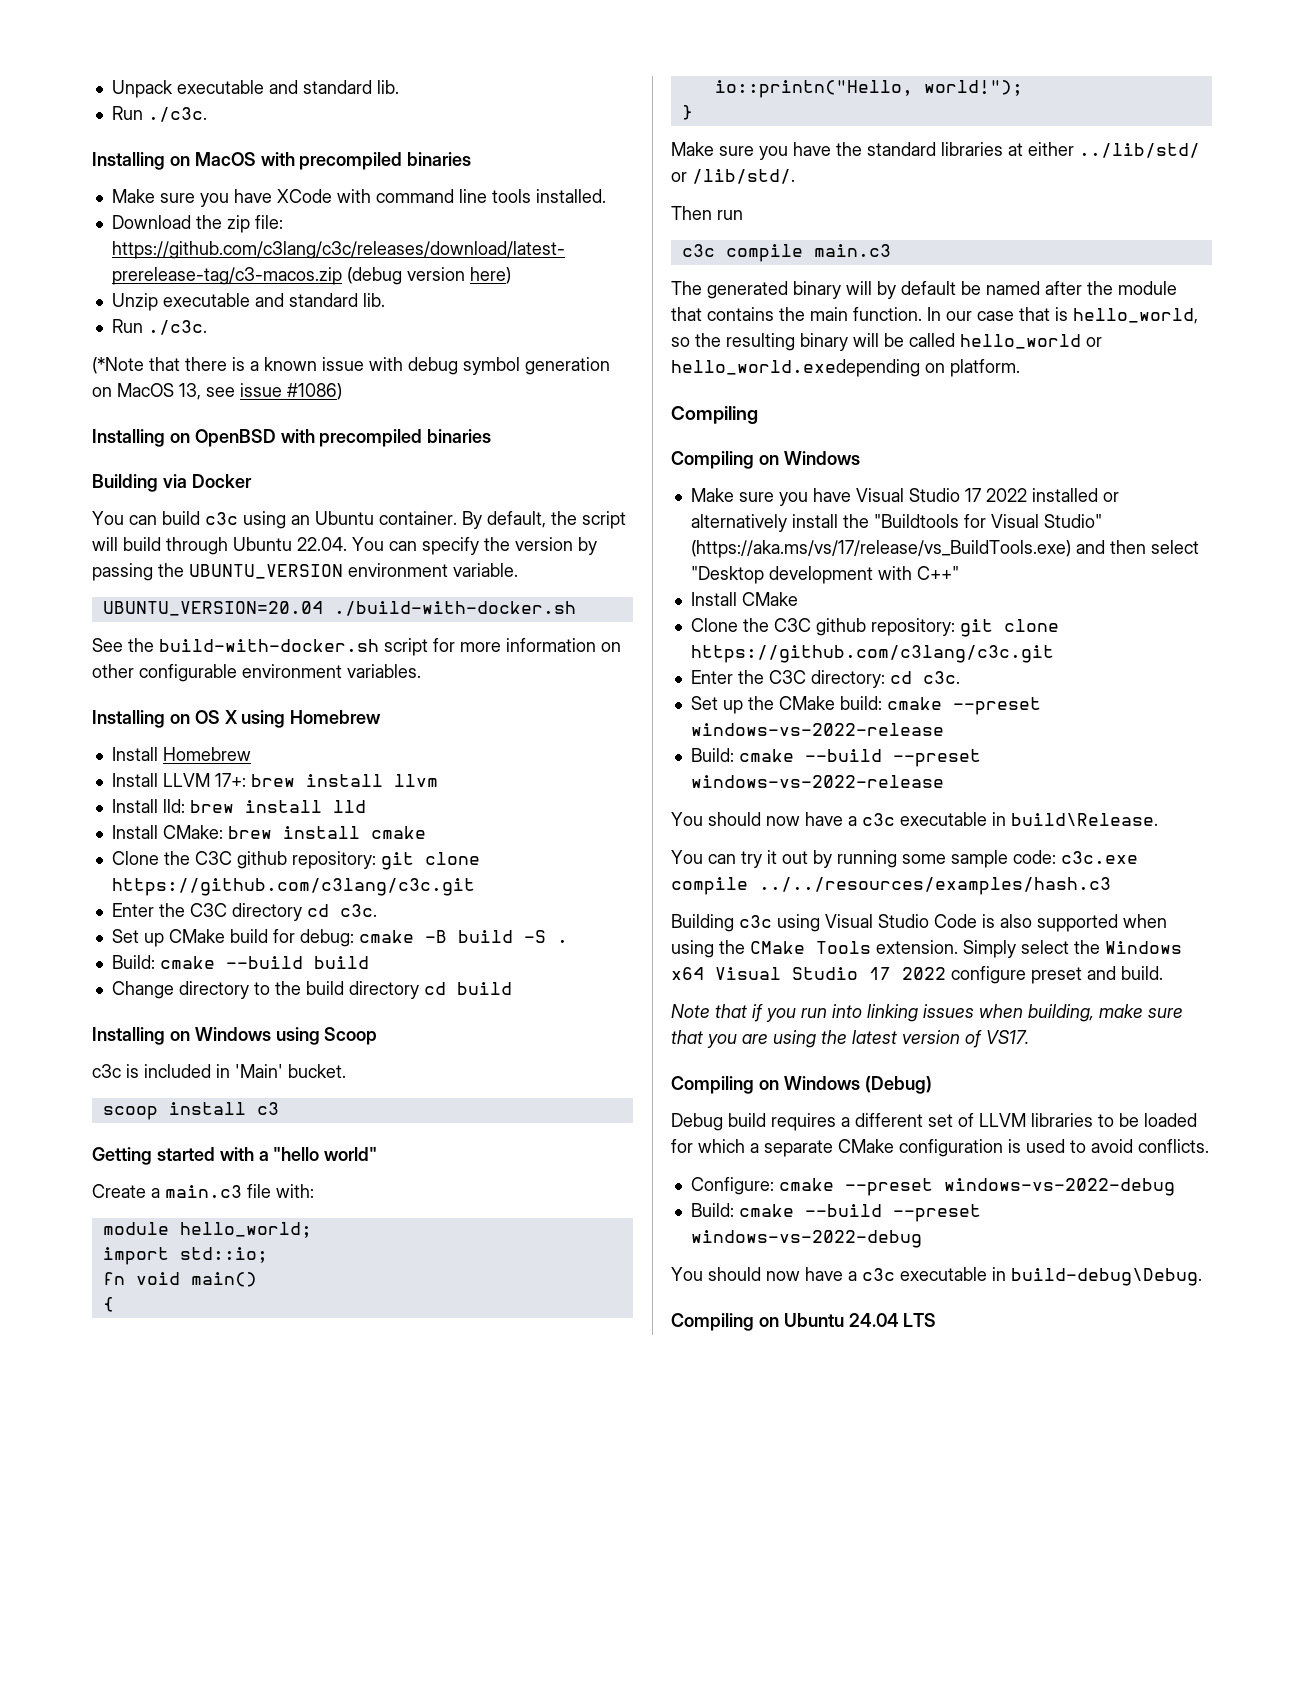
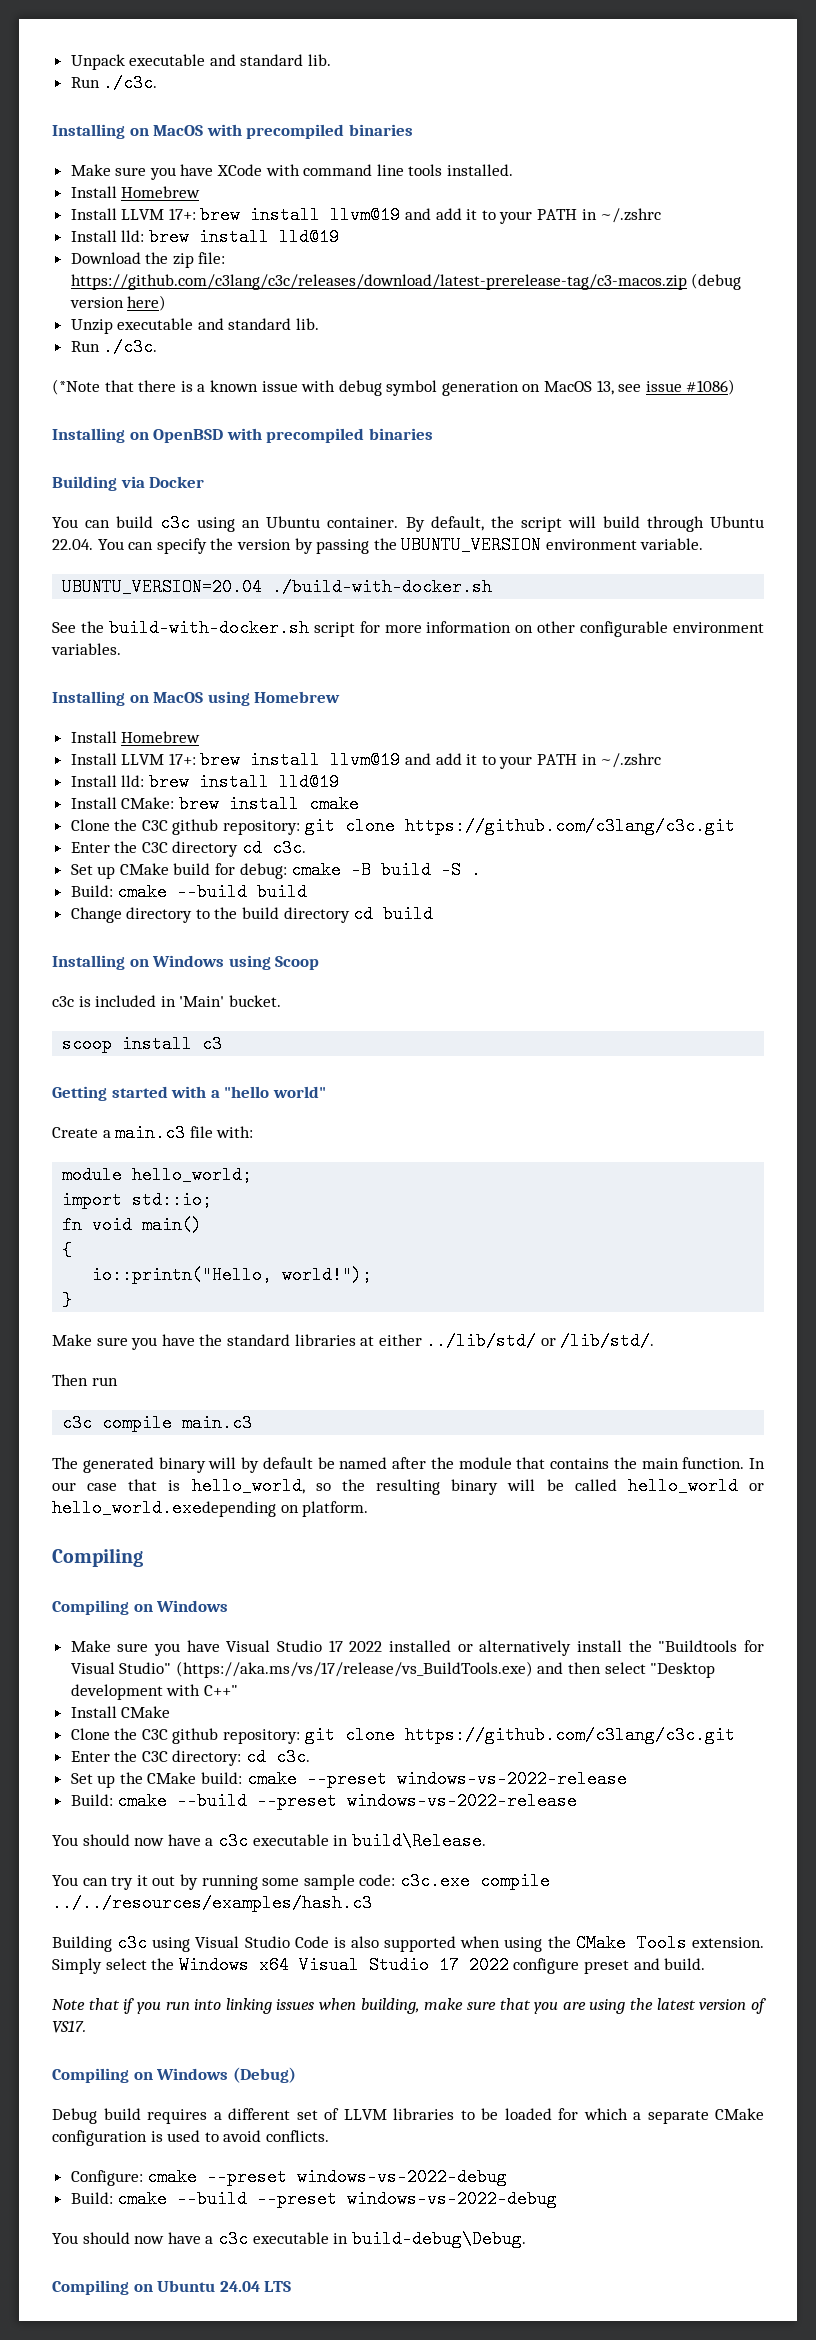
(606, 196) none -> [70,186,201,198] [70,206,662,224] [70,228,339,246] // Install Homebrew // Install LLVM 17+: brew install llvm@19 and add it to your PATH in ~/.zshrc // Install lld: brew install lld@19
[194,710,238,724] OS X -> [153,692,204,703] MacOS
[393,774,438,787] [111,799,366,813] llvm // Install lld: brew install lld -> [330,751,662,769] [70,773,339,791] llvm@19 and add it to your PATH in ~/.zshrc // Install lld: brew install lld@19

